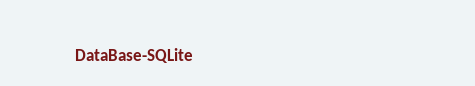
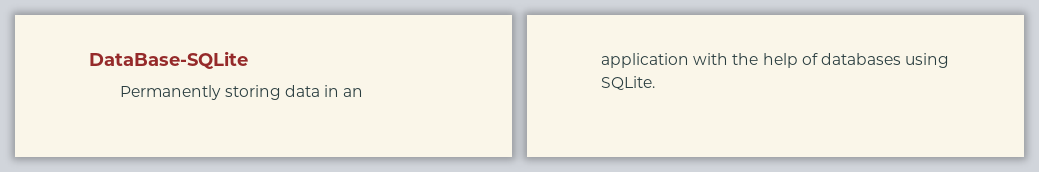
(193, 55) none -> [120,85,364,100] [601,53,950,68] [601,76,655,90] // Permanently storing data in an application with the help of databases using SQLite.

